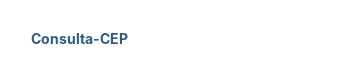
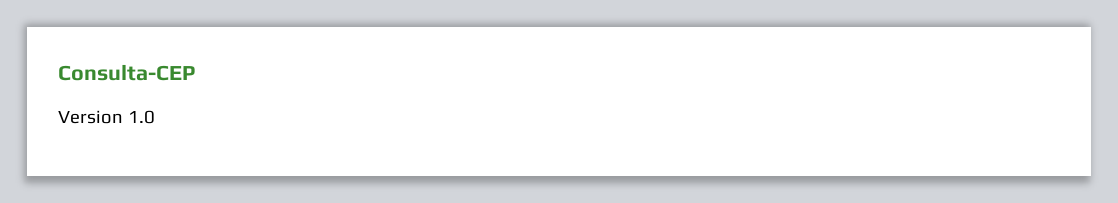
(128, 38) none -> [58,110,155,124] // Version 1.0

